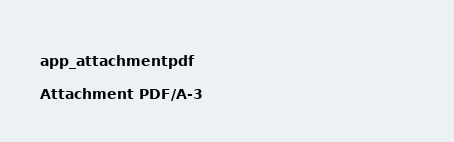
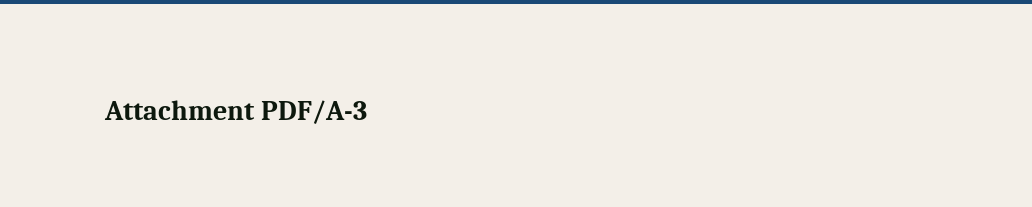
[40,55,195,69] app_attachmentpdf // -> (104, 110) none

